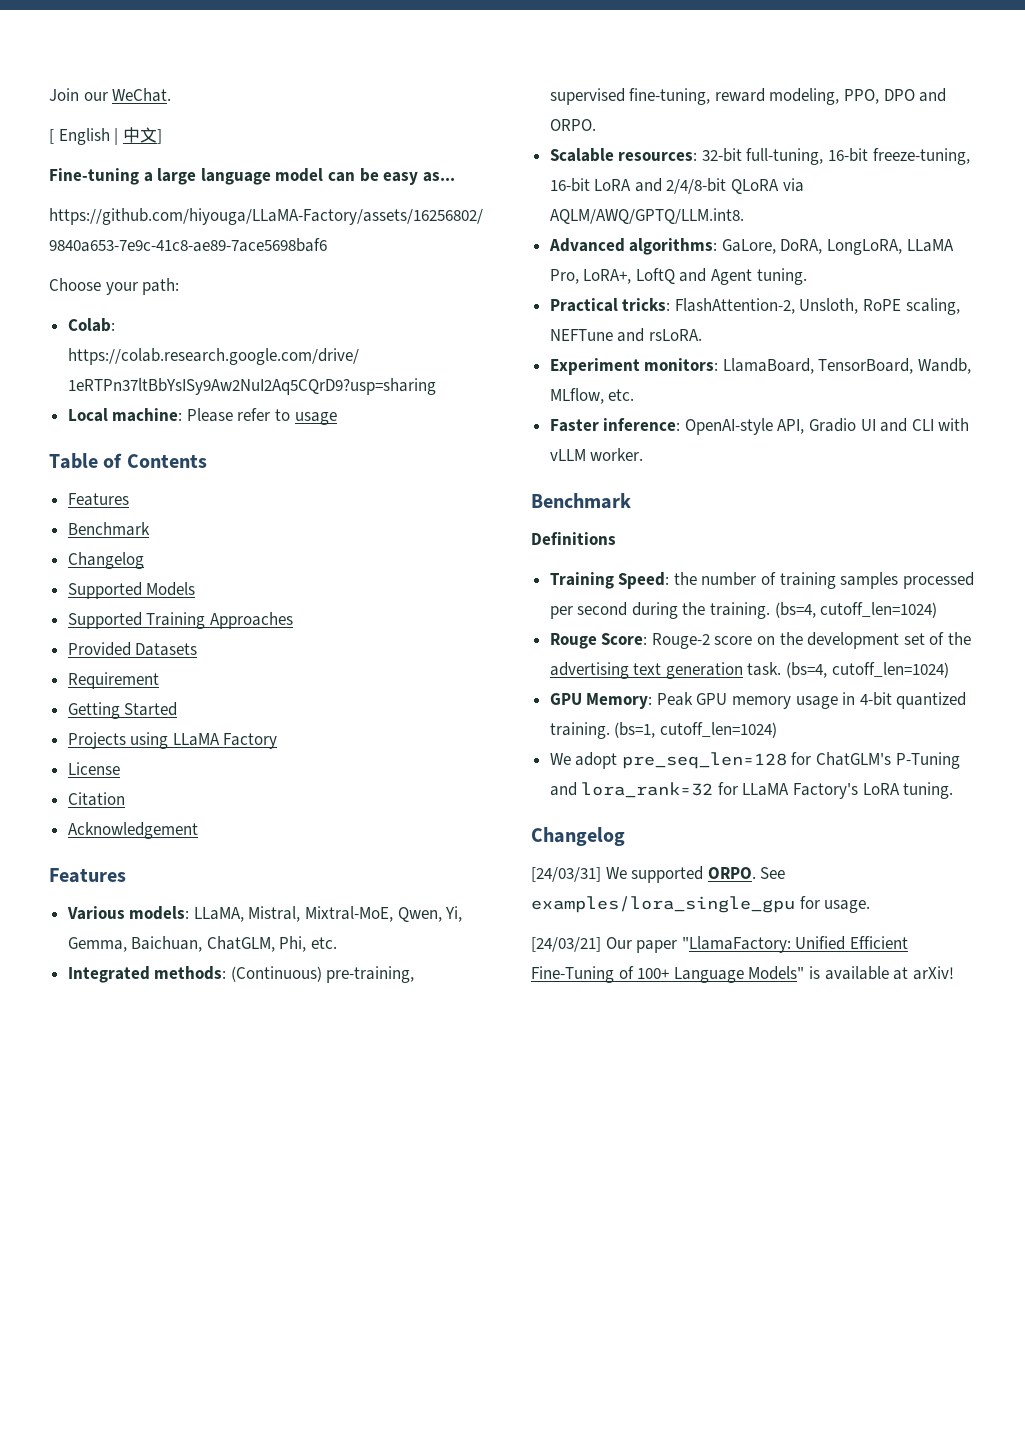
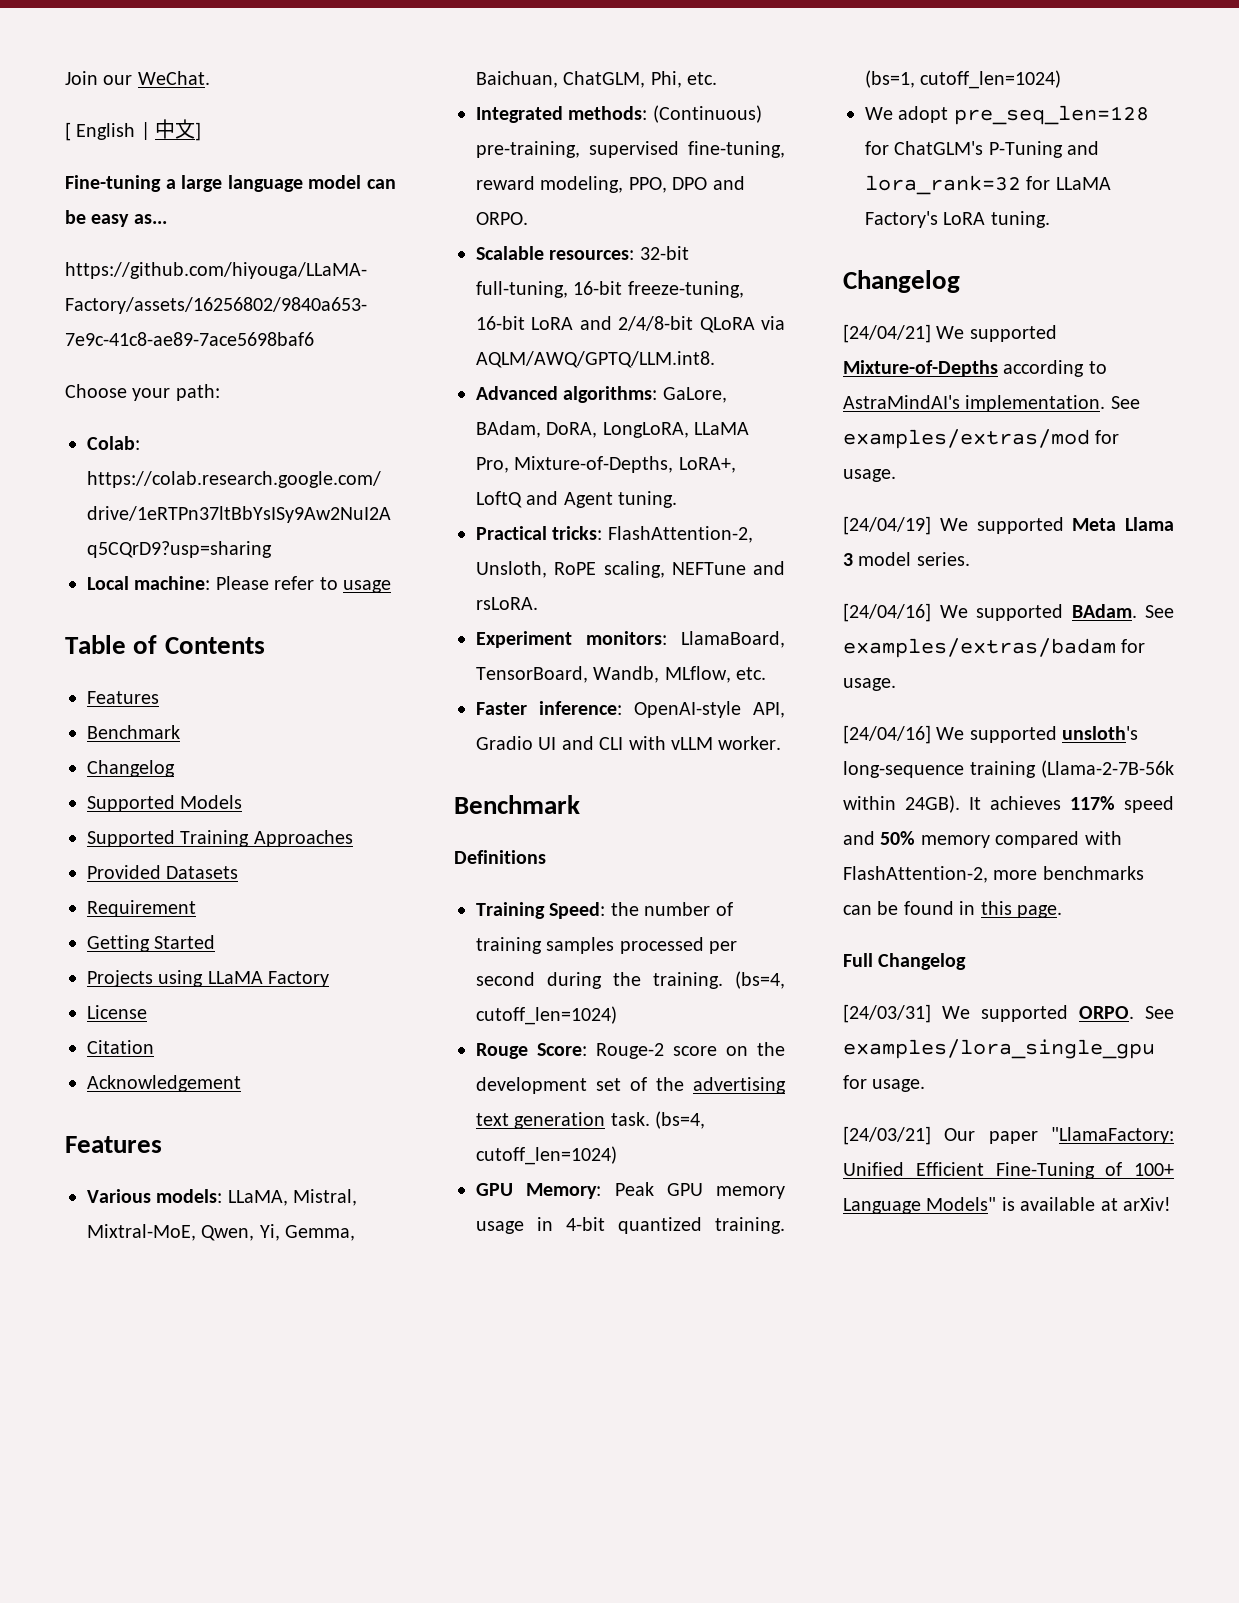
(776, 246) none -> [476,421,541,438] BAdam,
(579, 276) none -> [514,456,674,473] Mixture-of-Depths,
(625, 836) none -> [843,324,1057,343] [843,360,1107,377] [843,395,1140,412] [843,429,1120,449] [843,469,896,482] [843,516,1174,535] [843,552,970,566] [843,603,1174,622] [843,638,1146,658] [843,678,896,691] [843,725,1139,744] [843,760,1174,778] [843,795,1174,813] [843,831,1122,848] [843,866,1144,883] [843,901,1062,918] [843,953,967,970] // [24/04/21] We supported Mixture-of-Depths according to AstraMindAI's implementation. See examples/extras/mod for usage. // [24/04/19] We supported Meta Llama 3 model series. // [24/04/16] We supported BAdam. See examples/extras/badam for usage. // [24/04/16] We supported unsloth's long-sequence training (Llama-2-7B-56k within 24GB). It achieves 117% speed and 50% memory compared with FlashAttention-2, more benchmarks can be found in this page. // Full Changelog

